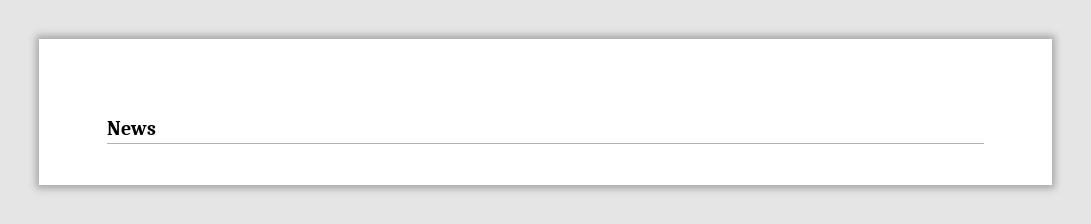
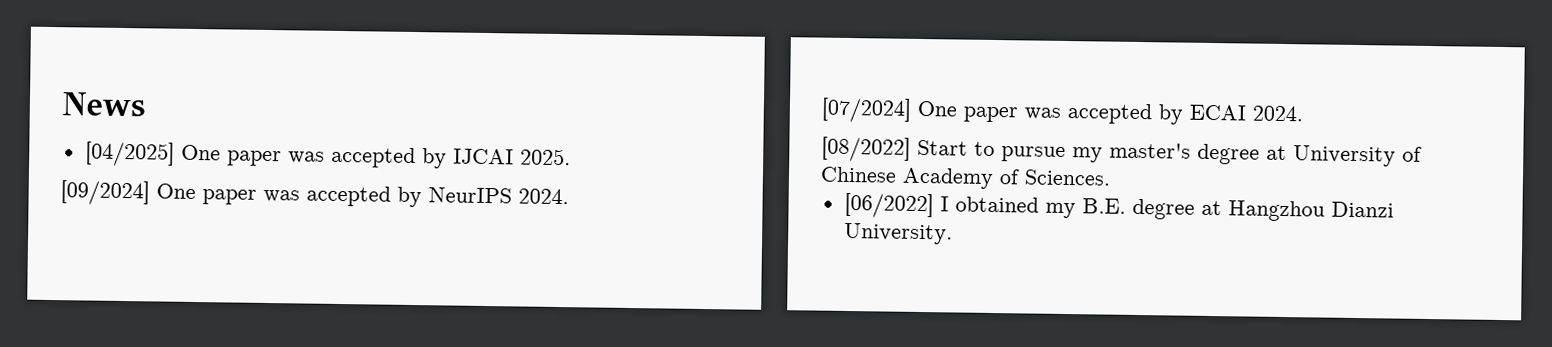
(156, 128) none -> [84,141,571,169] [60,180,569,208] [821,97,1303,125] [821,136,1422,167] [820,166,1111,189] [843,192,1394,222] [843,222,953,245] // [04/2025] One paper was accepted by IJCAI 2025. // [09/2024] One paper was accepted by NeurIPS 2024. // [07/2024] One paper was accepted by ECAI 2024. // [08/2022] Start to pursue my master's degree at University of Chinese Academy of Sciences. // [06/2022] I obtained my B.E. degree at Hangzhou Dianzi University.

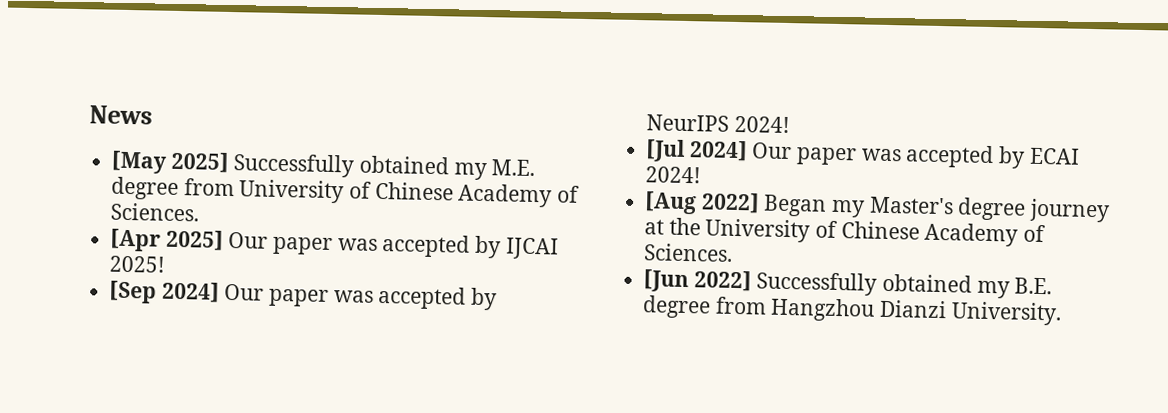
[84,141,571,169] [60,180,569,208] [821,97,1303,125] [821,136,1422,167] [820,166,1111,189] [843,192,949,219] [04/2025] One paper was accepted by IJCAI 2025. // [09/2024] One paper was accepted by NeurIPS 2024. // [07/2024] One paper was accepted by ECAI 2024. // [08/2022] Start to pursue my master's degree at University of Chinese Academy of Sciences. // [06/2022] I -> [111,150,536,181] [111,176,581,208] [110,202,200,222] [110,228,559,260] [109,255,166,273] [109,280,498,311] [646,114,790,134] [645,139,1080,169] [645,166,702,184] [644,191,1111,223] [644,217,1047,247] [643,243,734,262] [643,269,878,296] [May 2025] Successfully obtained my M.E. degree from University of Chinese Academy of Sciences. // [Apr 2025] Our paper was accepted by IJCAI 2025! // [Sep 2024] Our paper was accepted by NeurIPS 2024! // [Jul 2024] Our paper was accepted by ECAI 2024! // [Aug 2022] Began my Master's degree journey at the University of Chinese Academy of Sciences. // [Jun 2022] Successfully
[1200,200,1222,216] at -> [714,296,767,315] from

